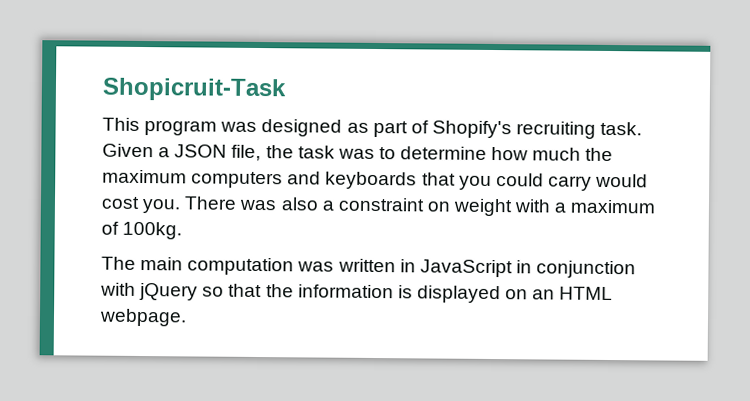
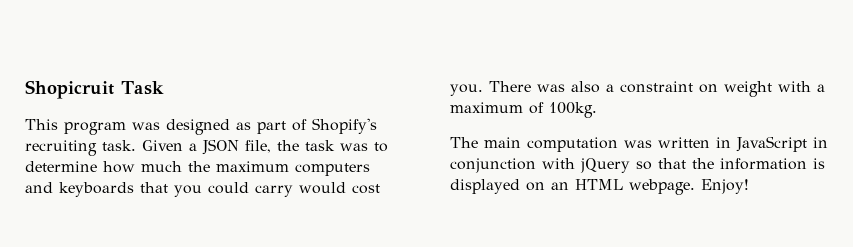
[102,77,287,102] Shopicruit-Task -> [25,80,164,99] Shopicruit Task
(187, 317) none -> [701,179,749,194] Enjoy!

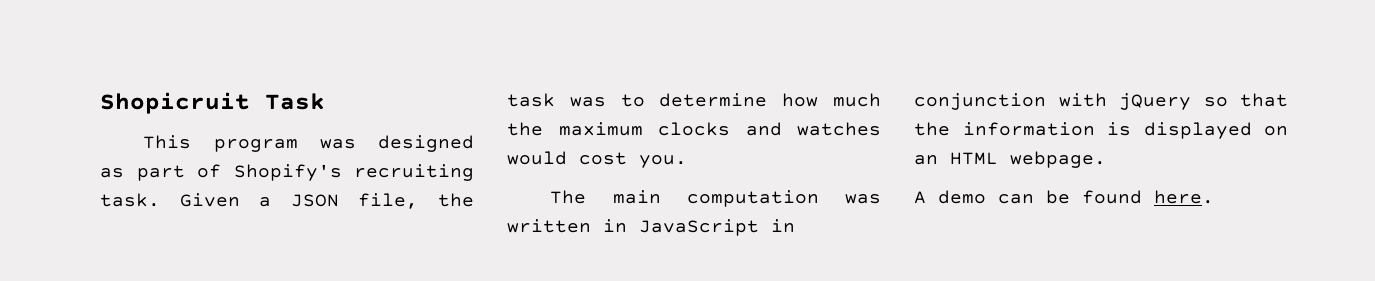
[295,163,370,176] [25,182,380,197] [450,81,825,97] [450,102,597,118] computers and keyboards that you could carry would cost you. There was also a constraint on weight with a maximum of 100kg. -> [658,122,881,136] [507,151,687,168] clocks and watches would cost you.
[701,179,749,194] Enjoy! -> [914,190,1214,204] // A demo can be found here.

